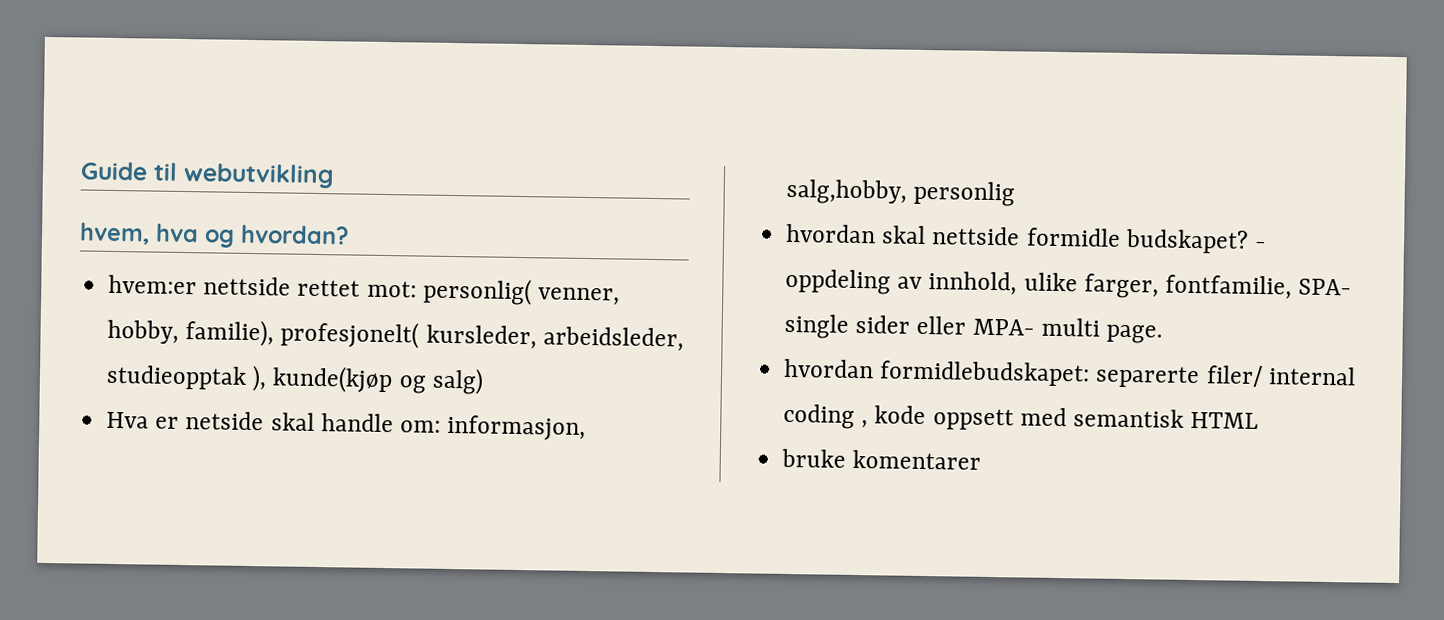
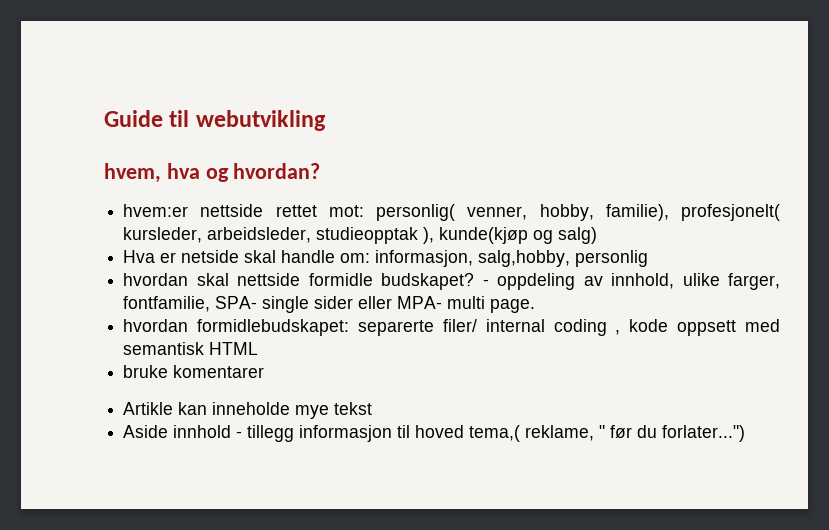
(982, 459) none -> [123,402,373,419] [123,425,746,442] // Artikle kan inneholde mye tekst // Aside innhold - tillegg informasjon til hoved tema,( reklame, " før du forlater...")

